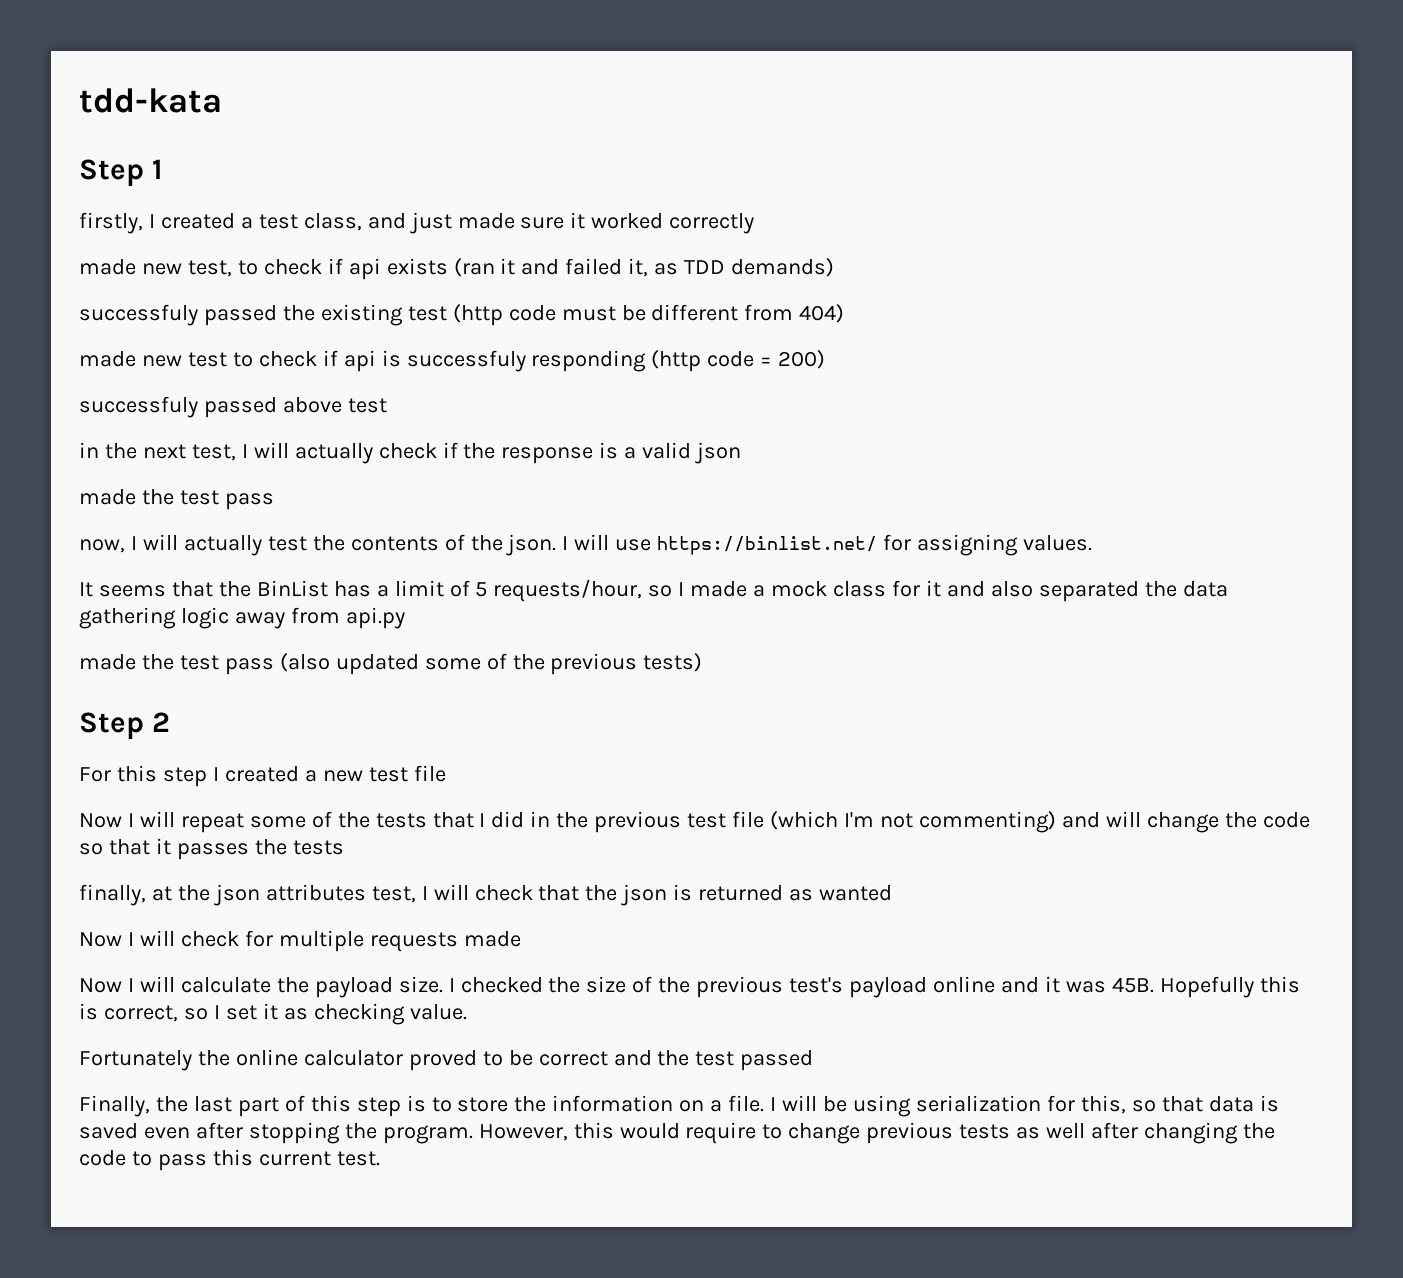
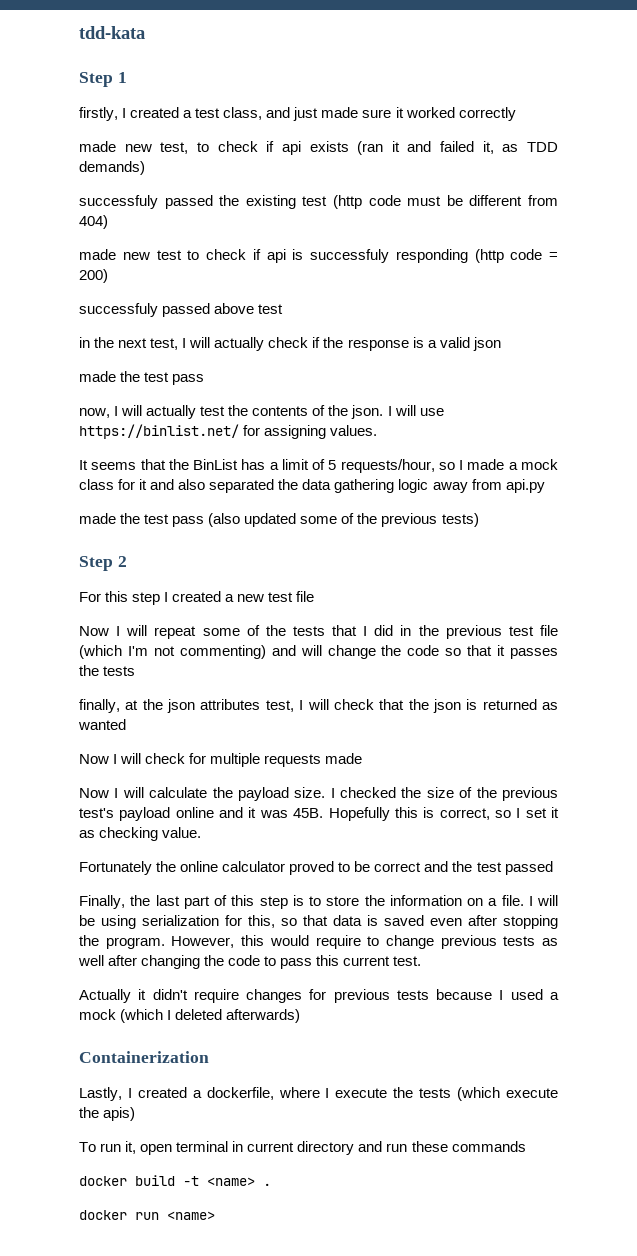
(380, 1158) none -> [79,989,559,1003] [79,1009,301,1023] [79,1051,209,1063] [79,1087,559,1101] [79,1107,136,1121] [79,1141,526,1155] [79,1175,271,1186] [79,1210,215,1220] // Actually it didn't require changes for previous tests because I used a mock (which I deleted afterwards) // Containerization // Lastly, I created a dockerfile, where I execute the tests (which execute the apis) // To run it, open terminal in current directory and run these commands // docker build -t <name> . // docker run <name>

